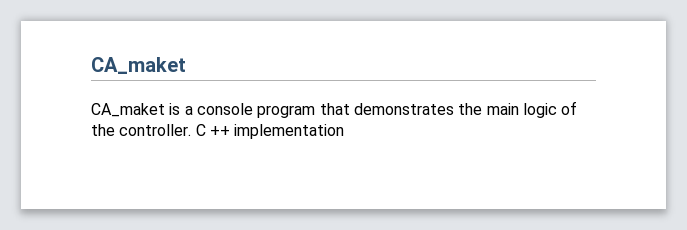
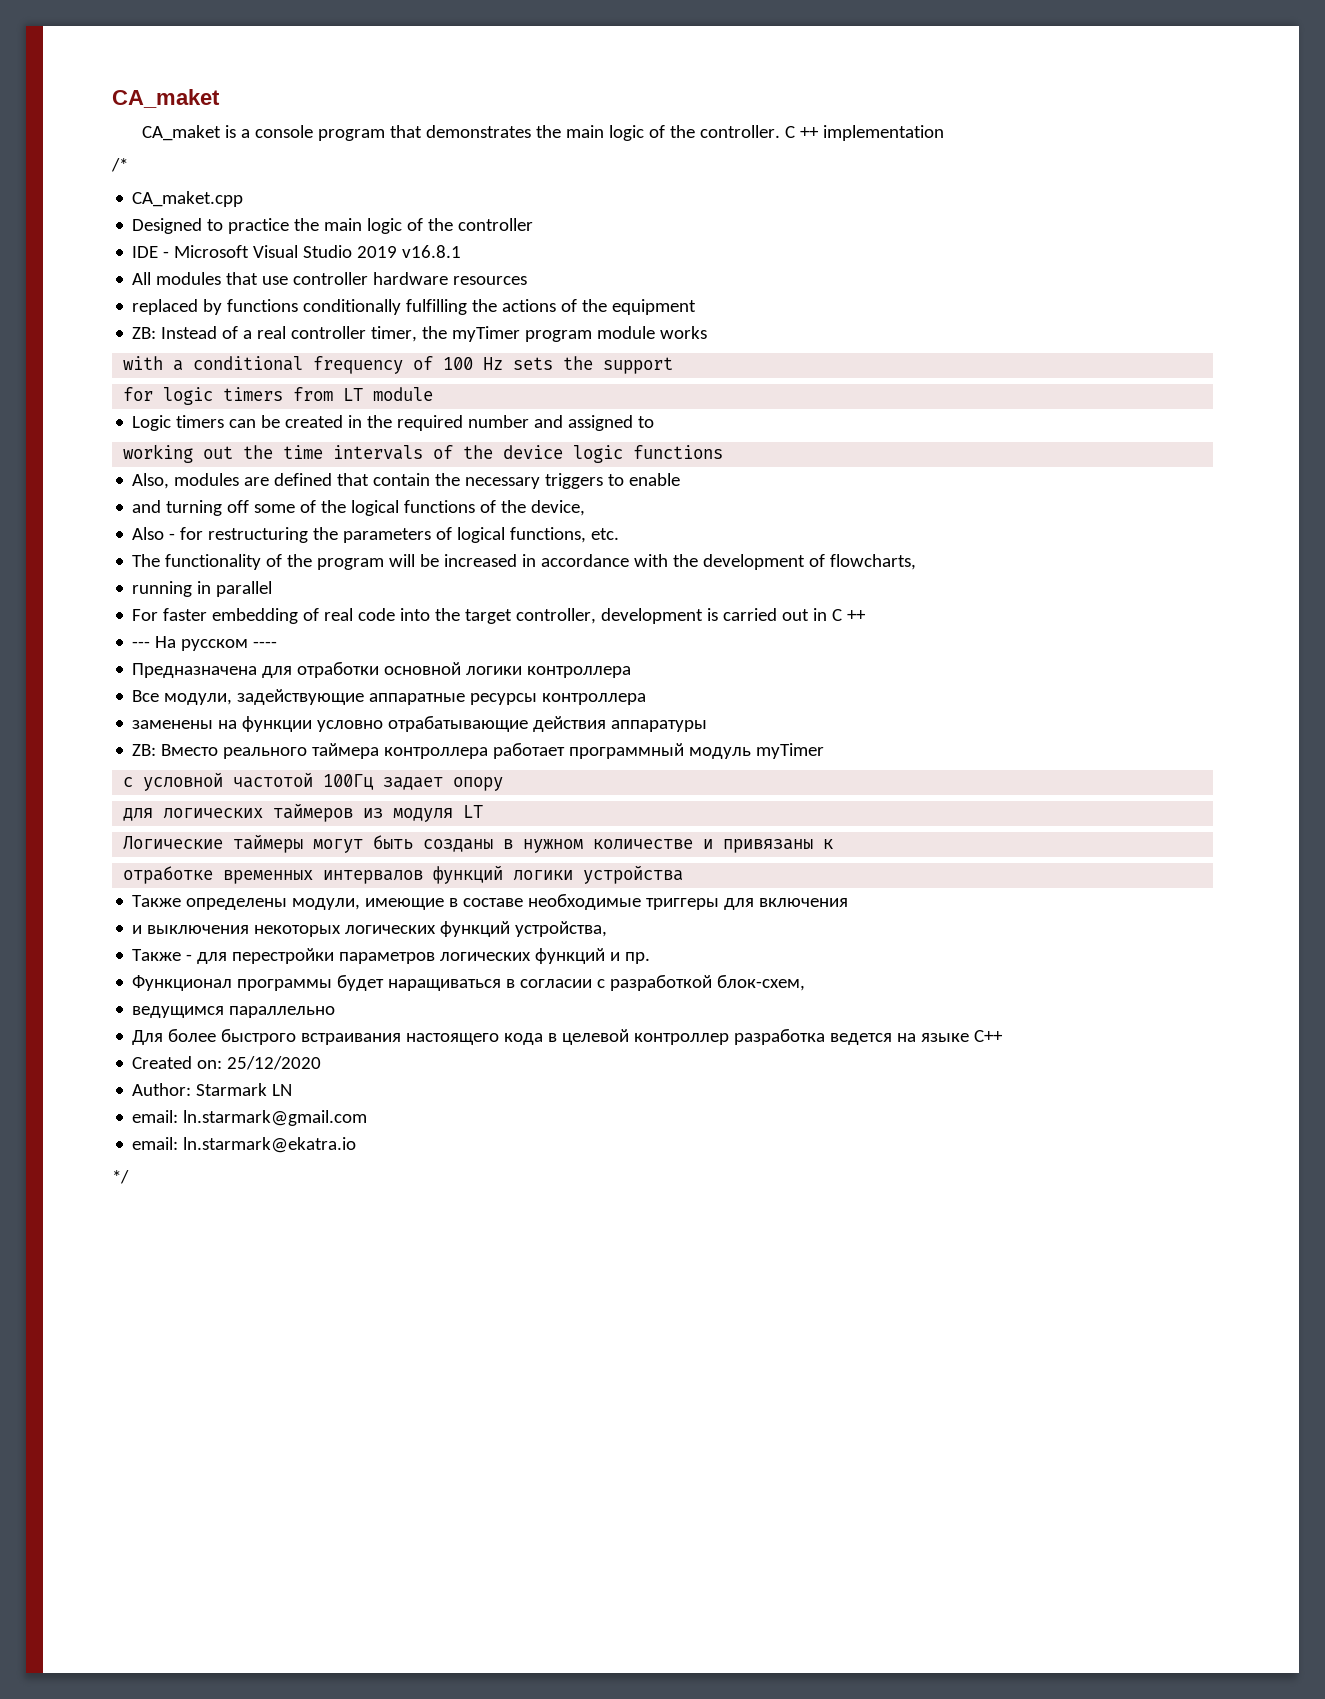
(345, 131) none -> [111,158,128,172] [132,191,244,207] [132,218,534,234] [132,245,462,258] [132,272,528,285] [132,299,697,315] [132,326,708,342] [123,356,674,374] [123,387,434,405] [132,415,655,431] [123,444,724,463] [132,473,681,489] [132,500,586,516] [132,527,620,543] [132,554,917,570] [132,581,273,597] [132,608,867,624] [132,636,278,651] [132,662,632,678] [132,689,647,705] [132,716,708,732] [132,743,825,759] [123,772,504,791] [123,803,484,822] [123,834,834,853] [123,865,684,884] [132,894,849,910] [132,921,608,937] [132,948,651,964] [132,975,806,991] [132,1006,336,1018] [132,1029,1004,1045] [132,1056,322,1070] [132,1083,293,1096] [132,1110,368,1126] [132,1137,357,1153] [112,1170,129,1184] // /* // CA_maket.cpp // Designed to practice the main logic of the controller // IDE - Microsoft Visual Studio 2019 v16.8.1 // All modules that use controller hardware resources // replaced by functions conditionally fulfilling the actions of the equipment // ZB: Instead of a real controller timer, the myTimer program module works // with a conditional frequency of 100 Hz sets the support // for logic timers from LT module // Logic timers can be created in the required number and assigned to // working out the time intervals of the device logic functions // Also, modules are defined that contain the necessary triggers to enable // and turning off some of the logical functions of the device, // Also - for restructuring the parameters of logical functions, etc. // The functionality of the program will be increased in accordance with the development of flowcharts, // running in parallel // For faster embedding of real code into the target controller, development is carried out in C ++ // --- На русском ---- // Предназначена для отработки основной логики контроллера // Все модули, задействующие аппаратные ресурсы контроллера // заменены на функции условно отрабатывающие действия аппаратуры // ZB: Вместо реального таймера контроллера работает программный модуль myTimer // с условной частотой 100Гц задает опору // для логических таймеров из модуля LT // Логические таймеры могут быть созданы в нужном количестве и привязаны к // отработке временных интервалов функций логики устройства // Также определены модули, имеющие в составе необходимые триггеры для включения // и выключения некоторых логических функций устройства, // Также - для перестройки параметров логических функций и пр. // Функционал программы будет наращиваться в согласии с разработкой блок-схем, // ведущимся параллельно // Для более быстрого встраивания настоящего кода в целевой контроллер разработка ведется на языке C++ // Created on: 25/12/2020 // Author: Starmark LN // email: ln.starmark@gmail.com // email: ln.starmark@ekatra.io // */

